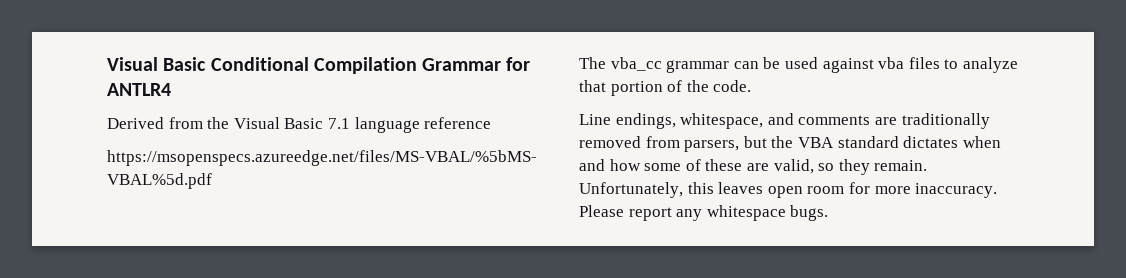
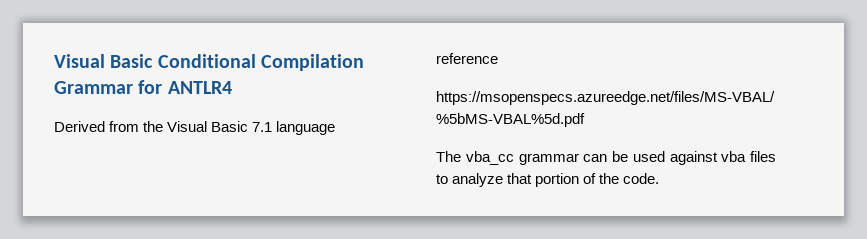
[579,113,990,129] [579,136,1001,152] [579,159,928,175] [579,182,998,198] [579,205,829,221] // Line endings, whitespace, and comments are traditionally removed from parsers, but the VBA standard dictates when and how some of these are valid, so they remain. Unfortunately, this leaves open room for more inaccuracy. Please report any whitespace bugs. -> (660, 178) none

